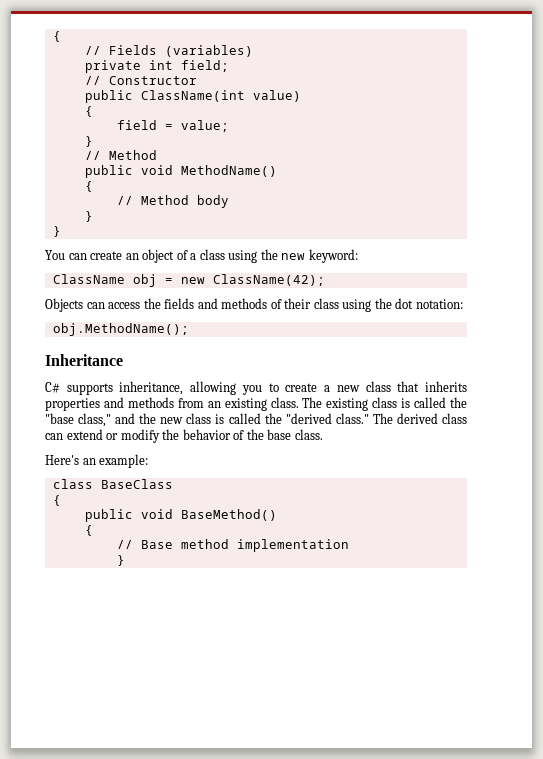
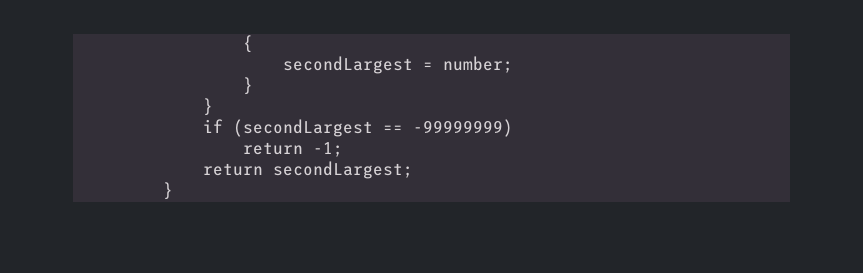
[52,31,61,42] [84,45,253,57] [84,60,229,73] [84,76,197,85] [84,90,301,103] [84,106,93,117] [116,120,229,132] [84,136,93,147] [84,150,157,160] [84,165,277,178] [84,181,93,192] [116,195,229,208] [84,211,93,222] [52,226,61,237] [45,249,358,263] [52,274,325,287] [45,298,463,312] [52,323,189,336] [45,354,123,366] [45,381,468,395] [45,397,468,411] [45,413,467,427] [45,429,323,443] [45,454,149,468] [52,479,173,489] [52,495,61,506] [84,509,277,522] [84,525,93,536] [116,539,349,552] { // // Fields (variables) // private int field; // // Constructor // public ClassName(int value) // { // field = value; // } // // Method // public void MethodName() // { // // Method body // } // } // You can create an object of a class using the new keyword: // ClassName obj = new ClassName(42); // Objects can access the fields and methods of their class using the dot notation: // obj.MethodName(); // Inheritance // C# supports inheritance, allowing you to create a new class that inherits properties and methods from an existing class. The existing class is called the "base class," and the new class is called the "derived class." The derived class can extend or modify the behavior of the base class. // Here's an example: // class BaseClass // { // public void BaseMethod() // { // // Base method implementation -> [242,35,253,53] [282,56,513,74] [242,77,253,95] [202,98,213,116] [202,119,513,137] [242,142,343,157] [202,161,413,179] { // secondLargest = number; // } // } // if (secondLargest == -99999999) // return -1; // return secondLargest;

